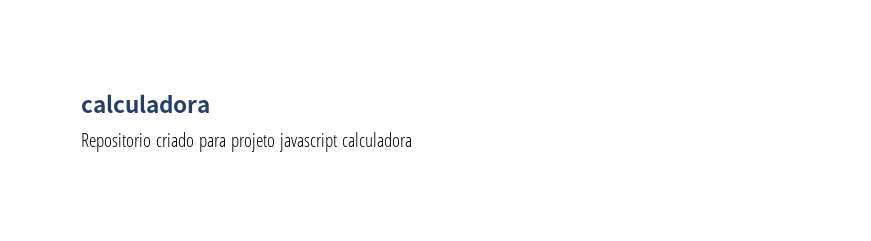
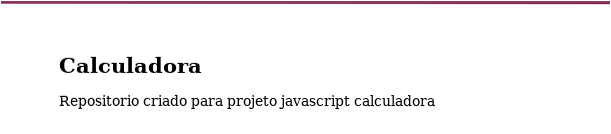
[81,94,210,113] calculadora -> [58,56,203,73] Calculadora

